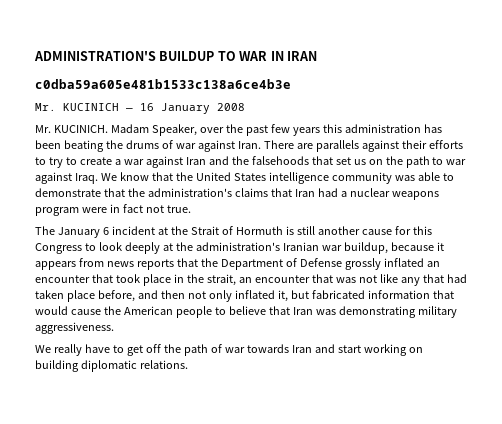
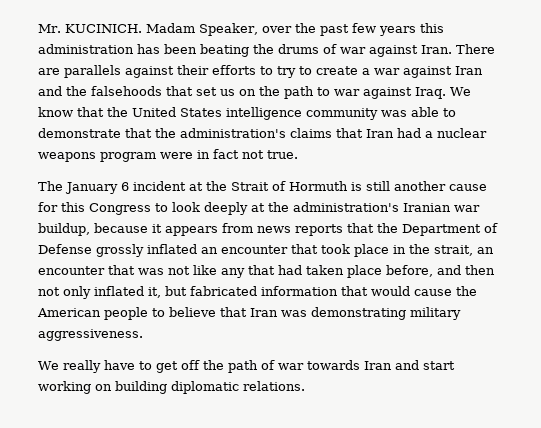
[34,51,317,61] [35,79,291,89] [35,103,245,114] ADMINISTRATION'S BUILDUP TO WAR IN IRAN // c0dba59a605e481b1533c138a6ce4b3e // Mr. KUCINICH — 16 January 2008 // -> (38, 28) none

